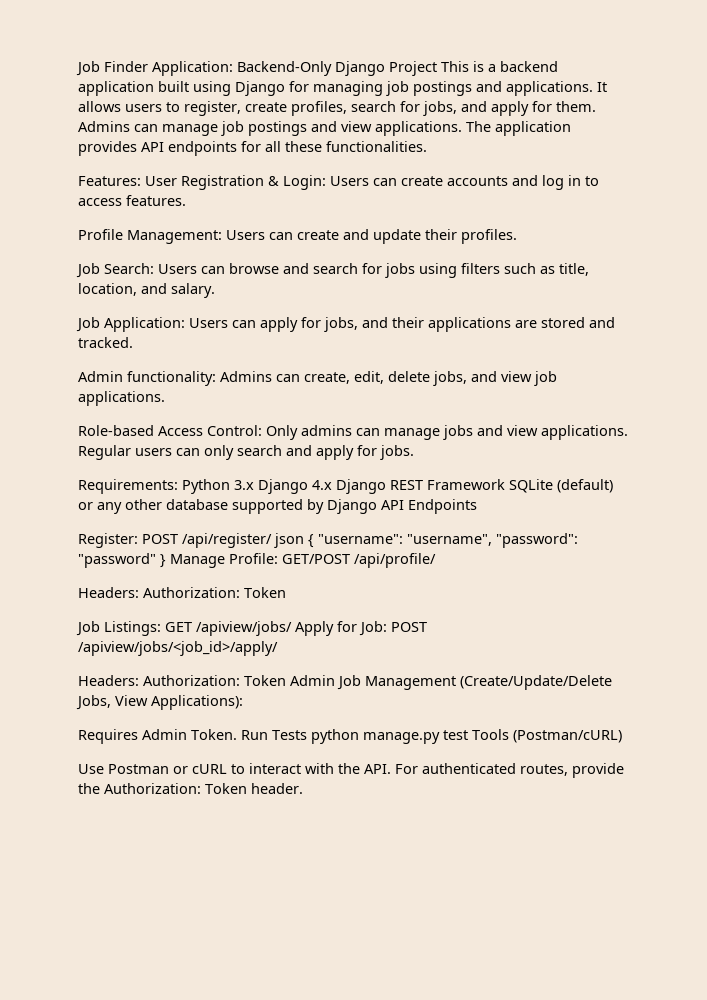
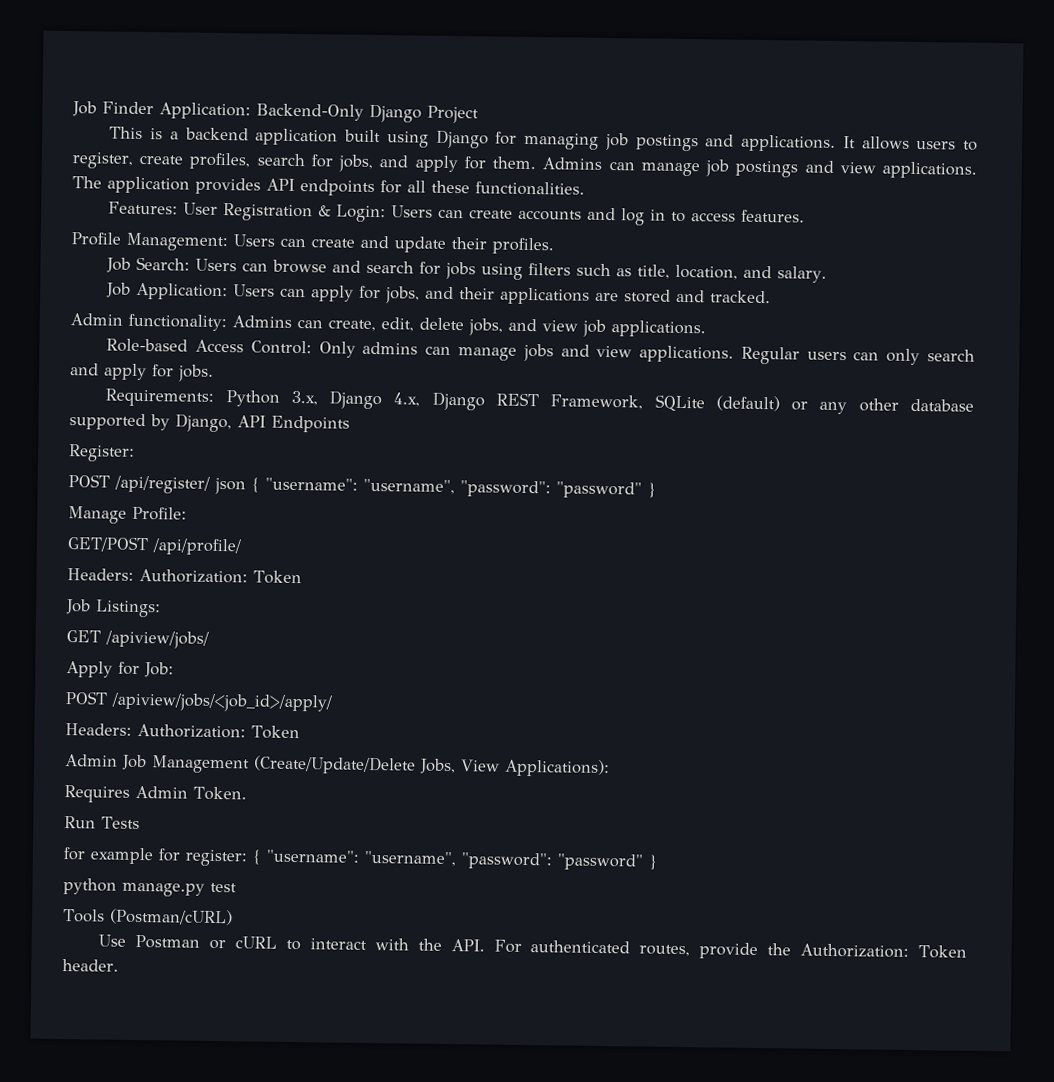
(437, 68) none -> (479, 114) //
[234,479,332,494] 3.x Django 4.x -> [290,390,421,410] 3.x, Django 4.x,
[427,479,505,490] Framework -> [550,394,644,410] Framework,
[327,499,377,514] Django -> [175,413,232,433] Django,
(138, 540) none -> (135, 453) //
(166, 561) none -> (656, 490) //
(278, 558) none -> (187, 513) //
(161, 628) none -> (161, 608) //
(292, 628) none -> (209, 639) //
(387, 628) none -> (174, 670) //
(286, 680) none -> (300, 732) //
(237, 734) none -> (247, 793) //
(307, 735) none -> [63,847,657,871] // for example for register: { "username": "username", "password": "password" } //
(468, 735) none -> (237, 887) //

